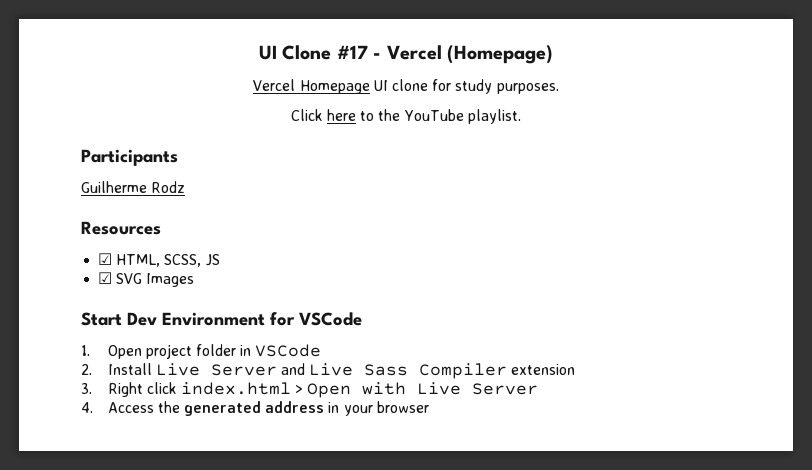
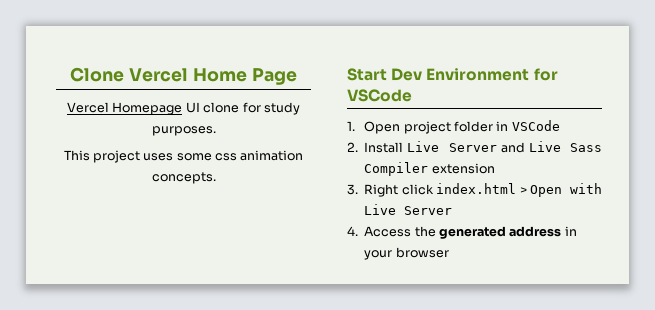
[259,45,553,64] UI Clone #17 - Vercel (Homepage) -> [70,67,297,85] Clone Vercel Home Page
[290,109,522,124] [81,149,178,166] [81,181,186,193] [81,221,161,235] [98,253,220,267] [98,272,195,287] Click here to the YouTube playlist. // Participants // Guilherme Rodz // Resources // ☑ HTML, SCSS, JS // ☑ SVG Images -> [63,150,304,163] [151,172,216,184] This project uses some css animation concepts.

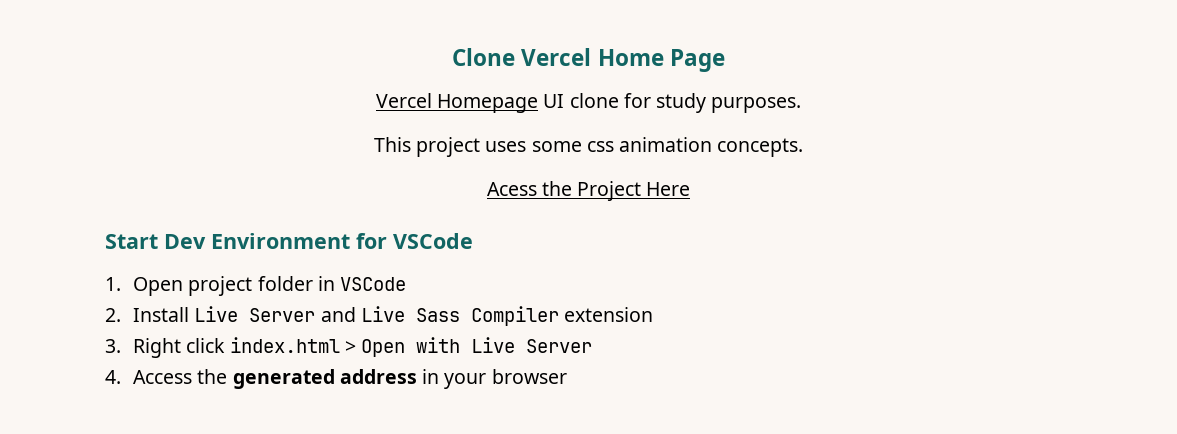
(216, 178) none -> [486,181,691,201] // Acess the Project Here

